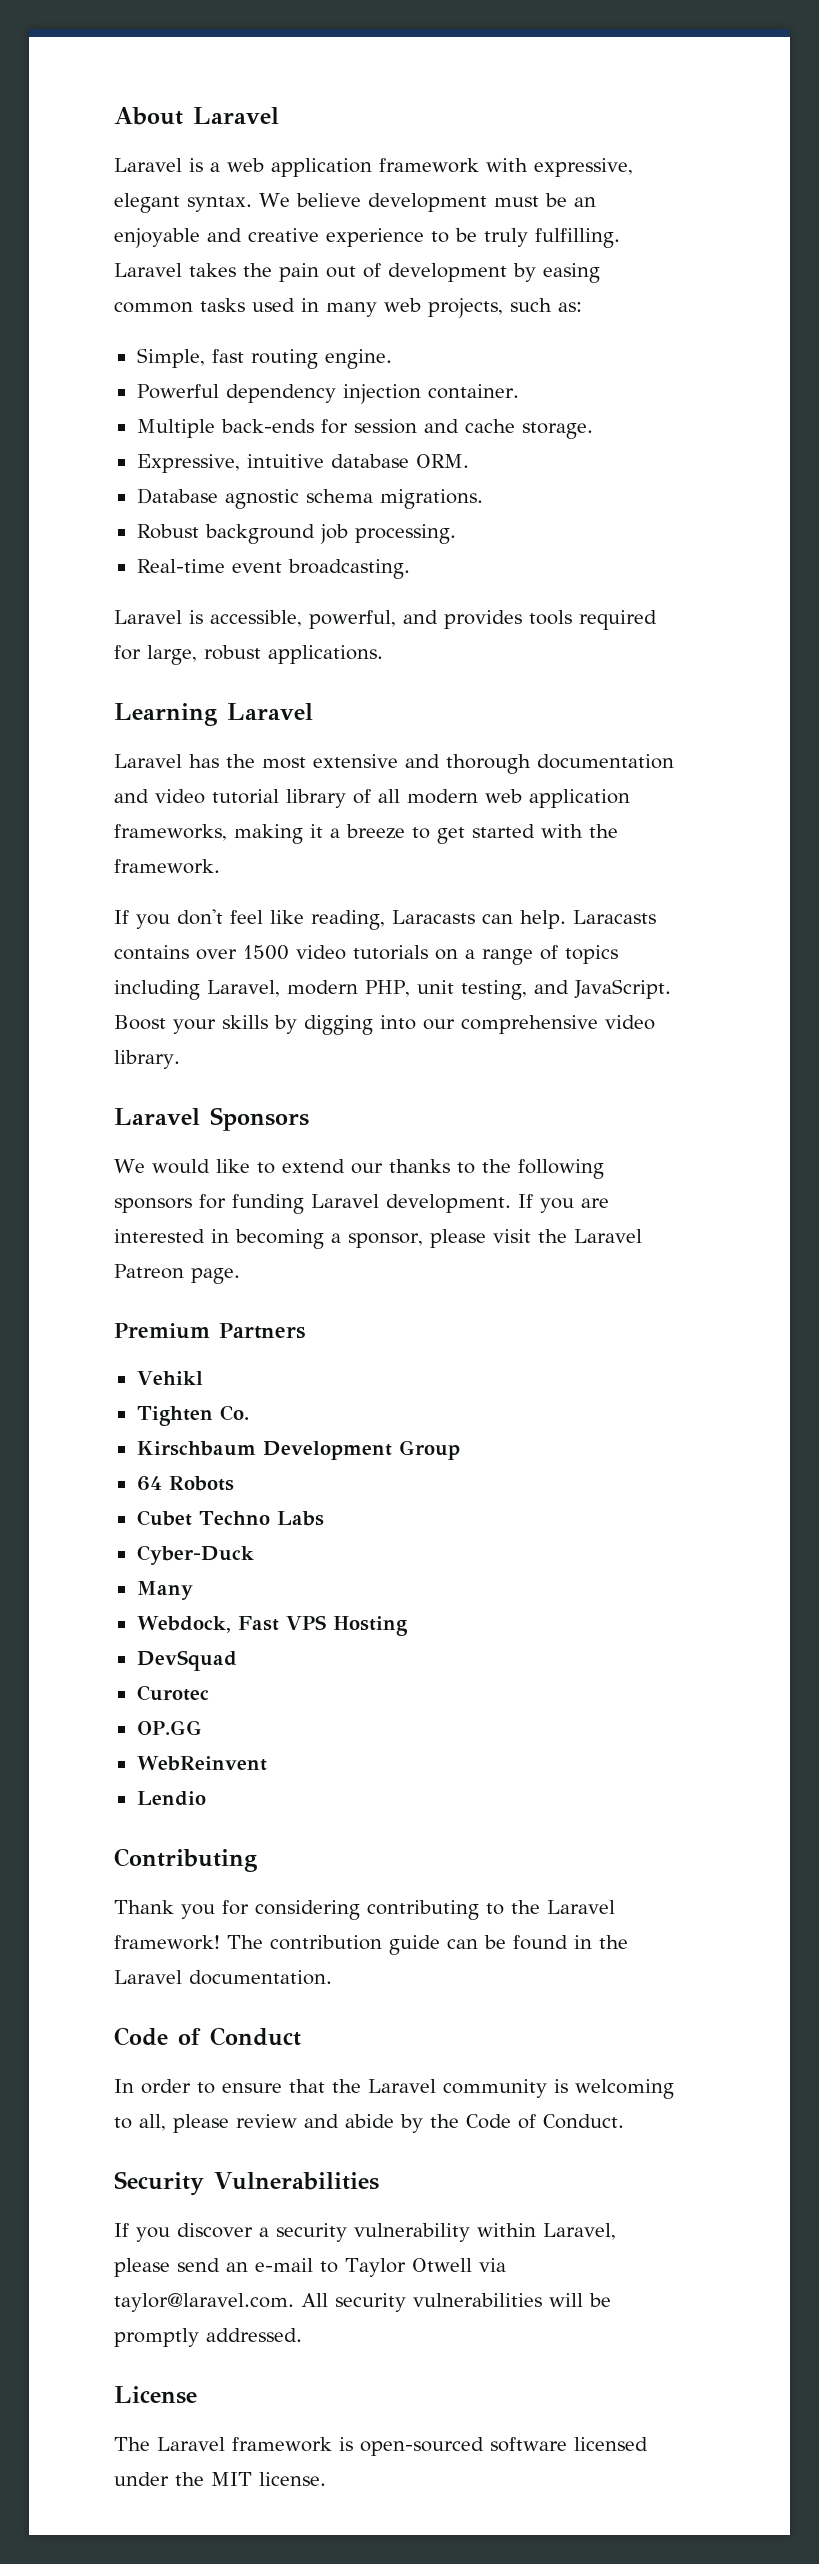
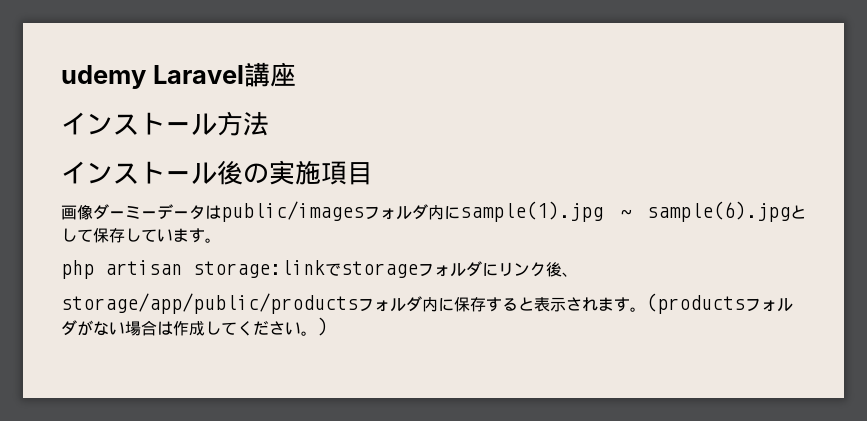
[114,107,279,125] [114,158,633,177] [114,193,596,213] [114,228,620,248] [114,263,600,283] [114,298,582,318] [136,348,392,369] [136,384,519,404] [136,419,593,439] [136,454,469,473] [136,488,483,509] [136,524,456,544] [136,559,410,579] [114,610,657,630] [114,645,383,665] [114,703,313,726] [114,754,674,774] [114,789,630,808] [114,824,618,844] [114,859,220,874] [114,909,656,930] [114,945,618,965] [114,979,671,1000] [114,1015,655,1035] [114,1050,180,1069] [114,1107,309,1131] [114,1159,604,1179] [114,1194,609,1214] [114,1229,642,1249] [114,1264,240,1284] [114,1323,305,1339] [136,1371,203,1385] [136,1405,249,1426] [136,1440,460,1460] [136,1476,234,1491] [136,1510,324,1526] [136,1545,254,1565] [136,1581,193,1600] [136,1615,408,1636] [136,1650,237,1671] [136,1685,209,1701] [136,1720,202,1735] [136,1756,267,1771] [136,1791,206,1806] [114,1848,257,1872] [114,1900,615,1920] [114,1935,628,1955] [114,1970,332,1985] [114,2027,301,2046] [114,2079,674,2099] [114,2114,624,2133] [114,2171,379,2196] [114,2223,616,2242] [114,2258,506,2277] [114,2293,611,2312] [114,2328,302,2347] [114,2386,197,2404] [114,2437,648,2456] [114,2472,326,2486] About Laravel // Laravel is a web application framework with expressive, elegant syntax. We believe development must be an enjoyable and creative experience to be truly fulfilling. Laravel takes the pain out of development by easing common tasks used in many web projects, such as: // Simple, fast routing engine. // Powerful dependency injection container. // Multiple back-ends for session and cache storage. // Expressive, intuitive database ORM. // Database agnostic schema migrations. // Robust background job processing. // Real-time event broadcasting. // Laravel is accessible, powerful, and provides tools required for large, robust applications. // Learning Laravel // Laravel has the most extensive and thorough documentation and video tutorial library of all modern web application frameworks, making it a breeze to get started with the framework. // If you don't feel like reading, Laracasts can help. Laracasts contains over 1500 video tutorials on a range of topics including Laravel, modern PHP, unit testing, and JavaScript. Boost your skills by digging into our comprehensive video library. // Laravel Sponsors // We would like to extend our thanks to the following sponsors for funding Laravel development. If you are interested in becoming a sponsor, please visit the Laravel Patreon page. // Premium Partners // Vehikl // Tighten Co. // Kirschbaum Development Group // 64 Robots // Cubet Techno Labs // Cyber-Duck // Many // Webdock, Fast VPS Hosting // DevSquad // Curotec // OP.GG // WebReinvent // Lendio // Contributing // Thank you for considering contributing to the Laravel framework! The contribution guide can be found in the Laravel documentation. // Code of Conduct // In order to ensure that the Laravel community is welcoming to all, please review and abide by the Code of Conduct. // Security Vulnerabilities // If you discover a security vulnerability within Laravel, please send an e-mail to Taylor Otwell via taylor@laravel.com. All security vulnerabilities will be promptly addressed. // License // The Laravel framework is open-sourced software licensed under the MIT license. -> [61,62,296,89] [61,111,269,136] [61,160,373,185] [61,201,806,222] [61,228,221,243] [61,260,578,279] [61,293,793,314] [61,317,328,336] udemy Laravel講座 // インストール方法 // インストール後の実施項目 // 画像ダーミーデータはpublic/imagesフォルダ内にsample(1).jpg ~ sample(6).jpgとして保存しています。 // php artisan storage:linkでstorageフォルダにリンク後、 // storage/app/public/productsフォルダ内に保存すると表示されます。(productsフォルダがない場合は作成してください。)

